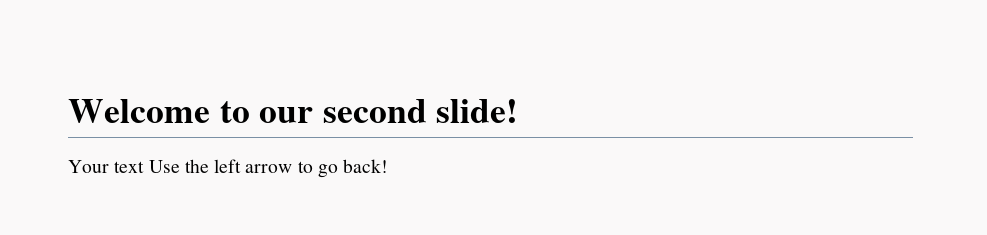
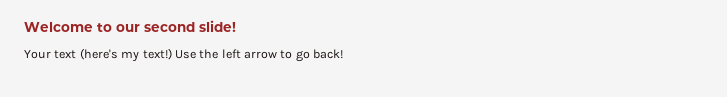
(145, 167) none -> [79,48,172,62] (here's my text!)

